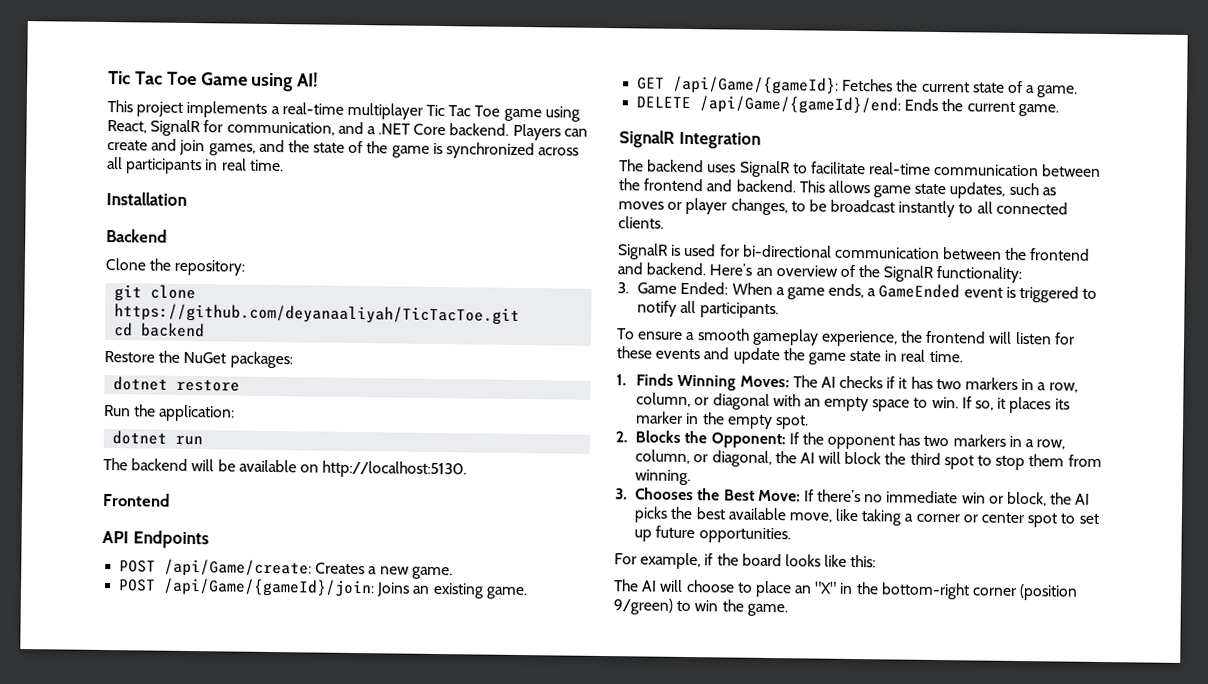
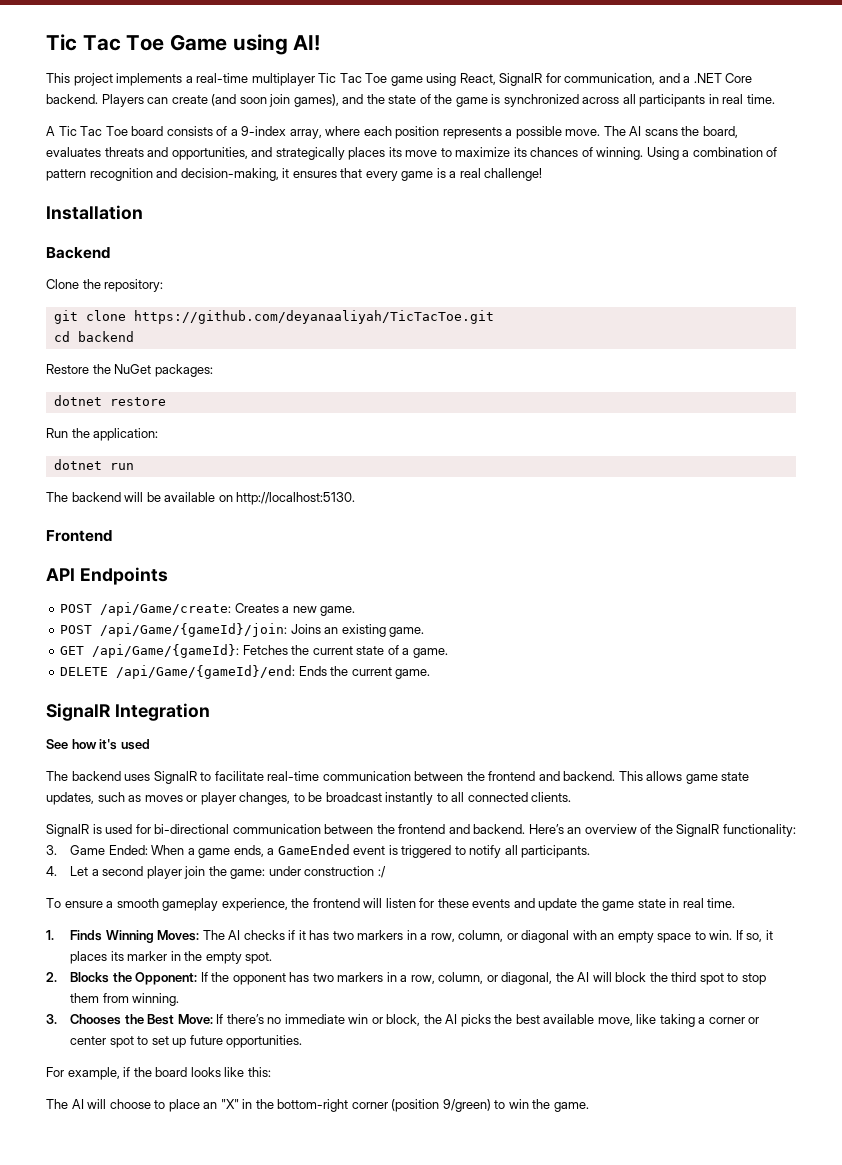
[151,138,256,156] and join games, -> [211,94,339,107] (and soon join games),
(284, 165) none -> [46,126,738,139] [46,147,778,160] [46,168,543,181] // A Tic Tac Toe board consists of a 9-index array, where each position represents a possible move. The AI scans the board, evaluates threats and opportunities, and strategically places its move to maximize its chances of winning. Using a combination of pattern recognition and decision-making, it ensures that every game is a real challenge!
(761, 140) none -> [46,739,150,750] // See how it's used
(779, 310) none -> [46,866,386,879] // 4. Let a second player join the game: under construction :/

